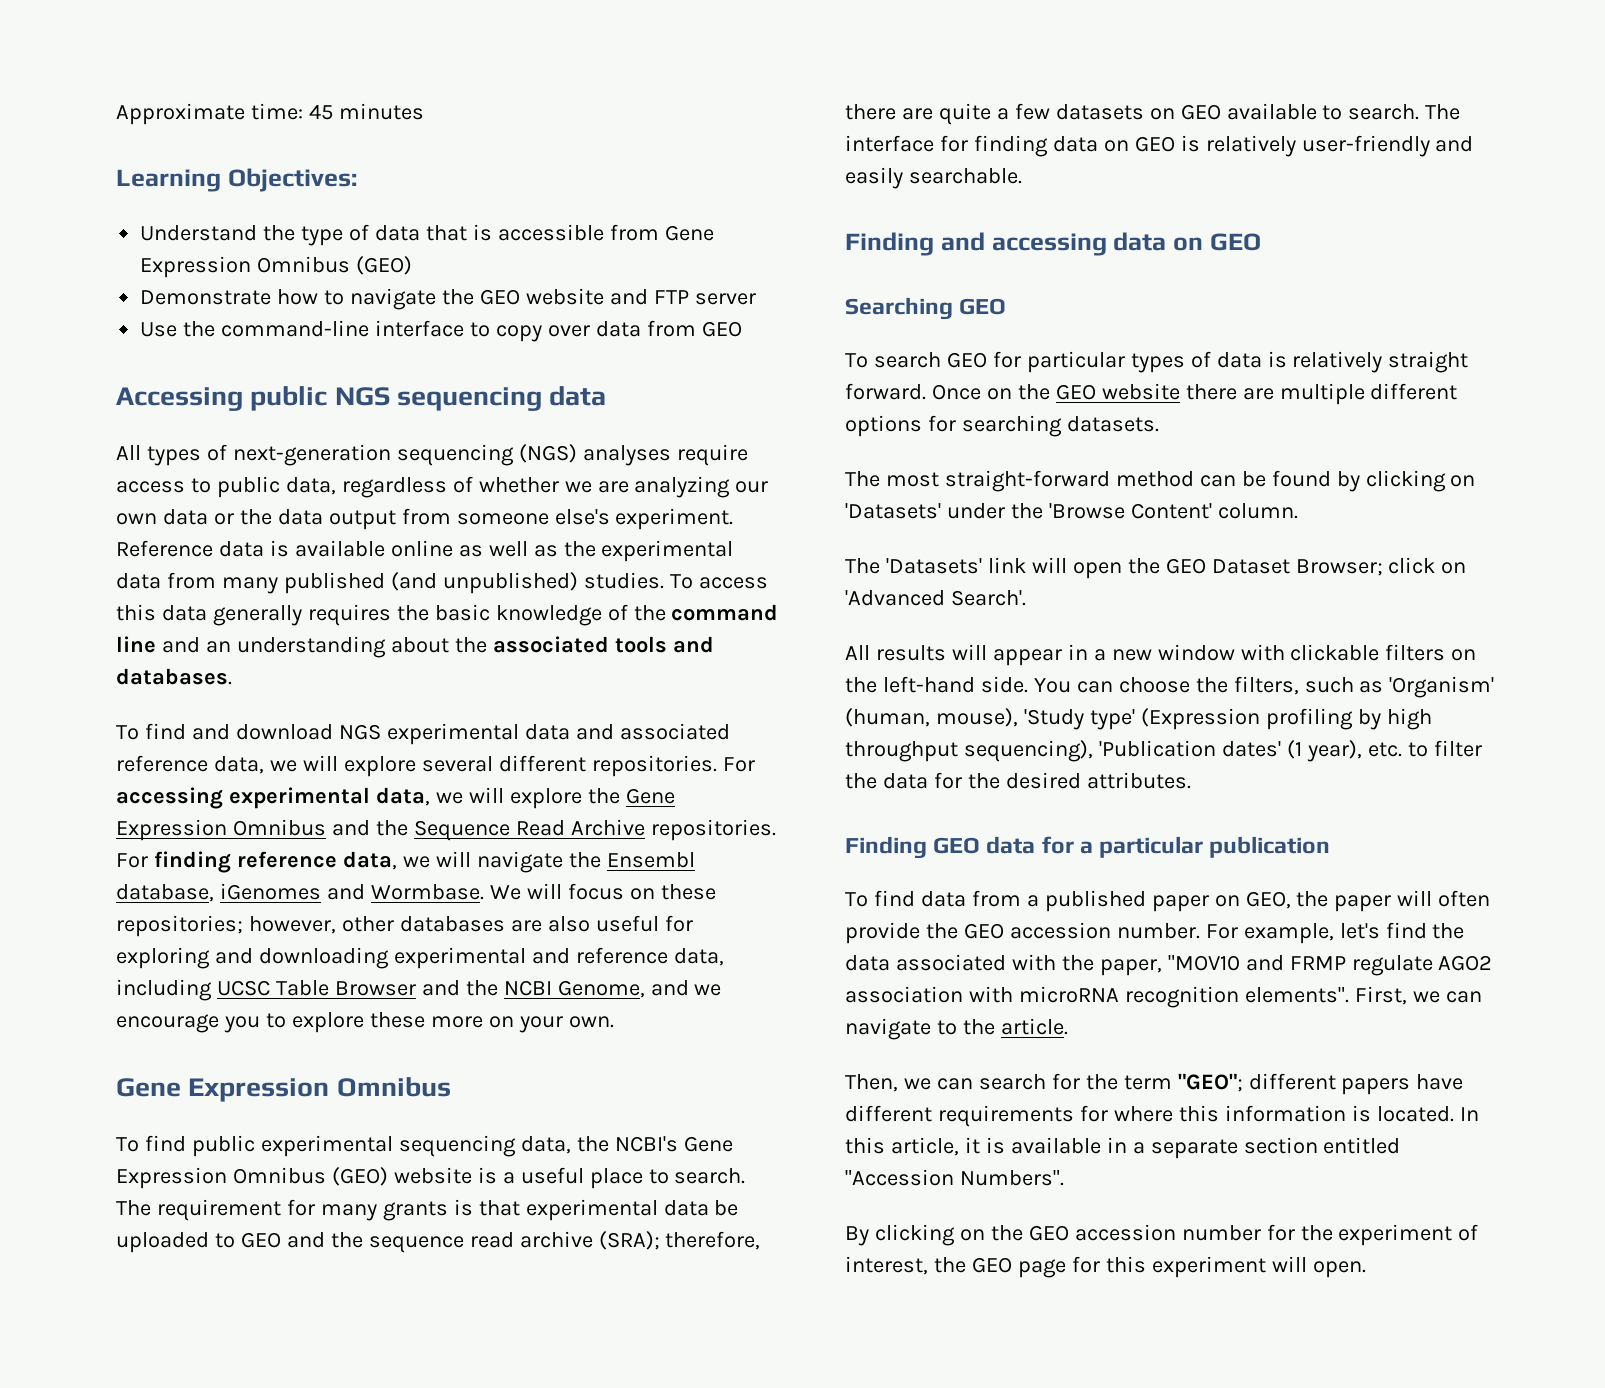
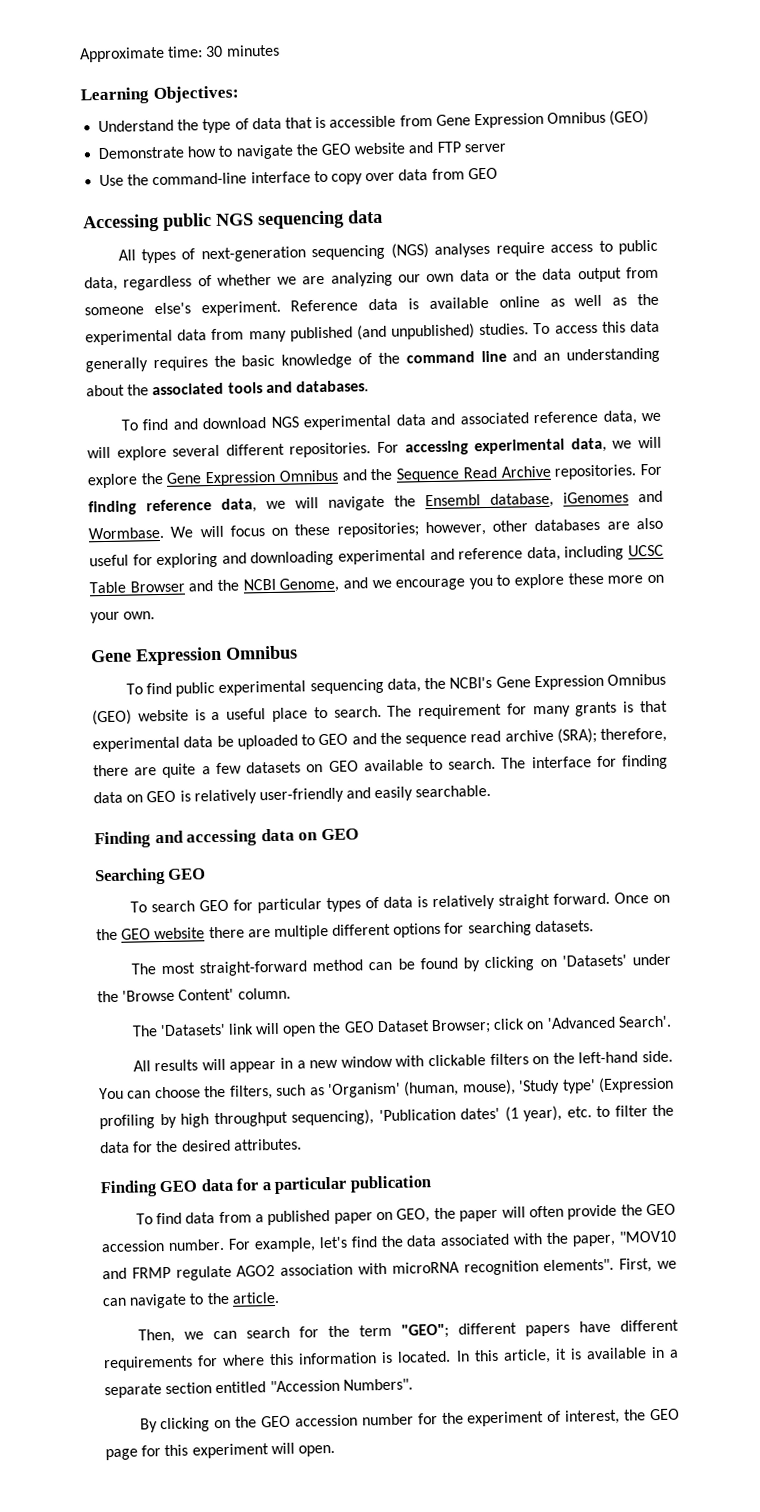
[308,104,333,120] 45 -> [205,45,224,58] 30

